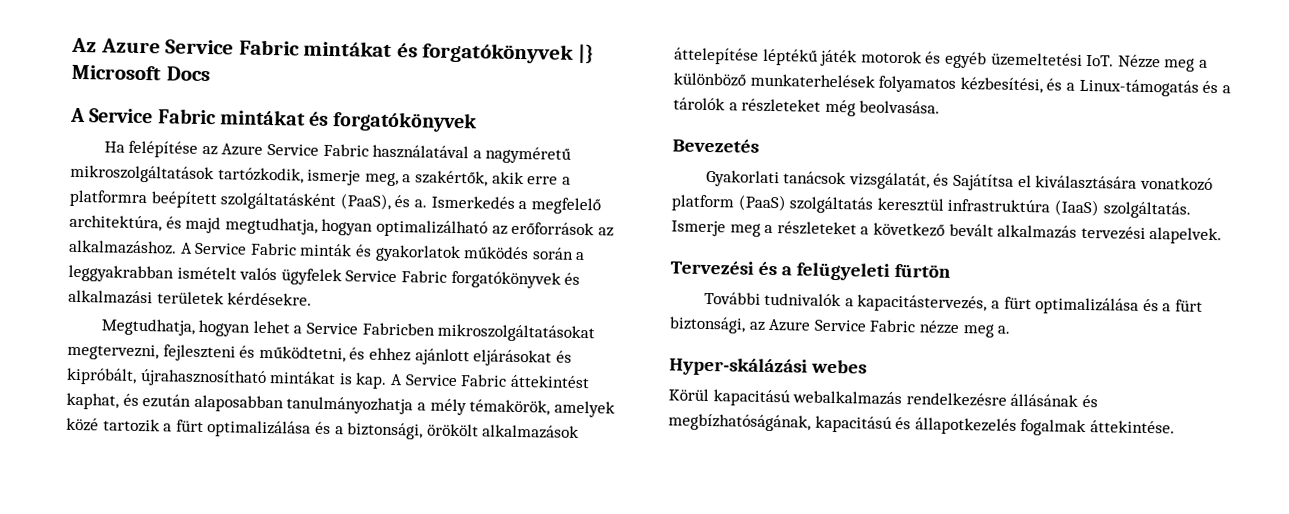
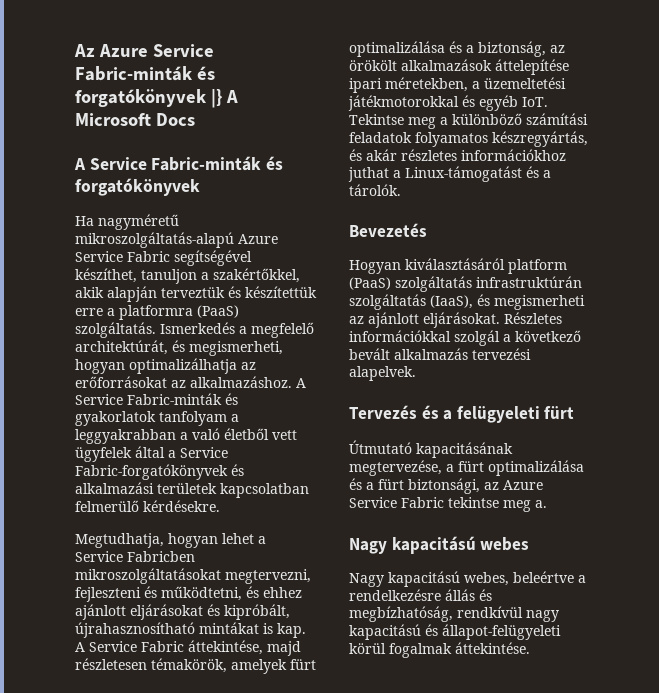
[238,39,393,57] Fabric mintákat -> [75,66,193,81] Fabric-minták
(594, 54) none -> [225,90,238,103] A
[157,108,306,126] Fabric mintákat -> [151,156,262,171] Fabric-minták
[128,140,572,164] [70,164,571,187] [69,189,601,215] [69,214,614,238] [68,239,586,263] [68,264,561,289] felépítése az Azure Service Fabric használatával a nagyméretű mikroszolgáltatások tartózkodik, ismerje meg, a szakértők, akik erre a platformra beépített szolgáltatásként (PaaS), és a. Ismerkedés a megfelelő architektúra, és majd megtudhatja, hogyan optimalizálható az erőforrások az alkalmazáshoz. A Service Fabric minták és gyakorlatok működés során a leggyakrabban ismételt valós ügyfelek Service Fabric forgatókönyvek -> [98,214,179,230] [75,232,278,248] [75,250,252,266] [75,268,300,284] [75,286,317,302] [75,305,239,320] [75,322,314,338] [75,340,283,356] [75,358,256,374] [75,376,306,388] [75,393,238,405] [75,411,239,426] [75,428,297,444] [75,446,228,462] [75,464,228,480] nagyméretű mikroszolgáltatás-alapú Azure Service Fabric segítségével készíthet, tanuljon a szakértőkkel, akik alapján terveztük és készítettük erre a platformra (PaaS) szolgáltatás. Ismerkedés a megfelelő architektúrát, és megismerheti, hogyan optimalizálhatja az erőforrásokat az alkalmazáshoz. A Service Fabric-minták és gyakorlatok tanfolyam a leggyakrabban a való életből vett ügyfelek által a Service Fabric-forgatókönyvek
(224, 298) none -> [220,483,309,498] [75,500,139,512] kapcsolatban felmerülő
[509,374,590,389] [66,392,615,418] [66,417,424,440] áttekintést kaphat, és ezután alaposabban tanulmányozhatja a mély témakörök, amelyek közé tartozik a fürt optimalizálása és a biztonsági, -> [188,640,301,656] [75,658,316,674] [349,41,565,57] áttekintése, majd részletesen témakörök, amelyek fürt optimalizálása és a biztonság, az
[762,48,1208,72] [673,72,1231,97] [673,97,941,117] [672,138,759,153] [705,169,1213,192] [671,194,1191,219] [671,220,857,237] léptékű játék motorok és egyéb üzemeltetési IoT. Nézze meg a különböző munkaterhelések folyamatos kézbesítési, és a Linux-támogatás és a tárolók a részleteket még beolvasása. // Bevezetés // Gyakorlati tanácsok vizsgálatát, és Sajátítsa el kiválasztására vonatkozó platform (PaaS) szolgáltatás keresztül infrastruktúra (IaaS) szolgáltatás. Ismerje meg a részleteket -> [349,77,566,93] [348,95,548,111] [349,113,588,129] [349,131,588,147] [349,149,566,161] [348,166,551,182] [349,184,401,196] [349,223,427,237] [349,258,567,274] [349,276,582,292] [349,294,585,310] [349,312,562,328] [349,330,500,346] ipari méretekben, a üzemeltetési játékmotorokkal és egyéb IoT. Tekintse meg a különböző számítási feladatok folyamatos készregyártás, és akár részletes információkhoz juthat a Linux-támogatást és a tárolók. // Bevezetés // Hogyan kiválasztásáról platform (PaaS) szolgáltatás infrastruktúrán szolgáltatás (IaaS), és megismerheti az ajánlott eljárásokat. Részletes információkkal szolgál
[670,260,754,275] Tervezési -> [349,405,417,419] Tervezés
[893,263,951,278] [703,291,988,313] fürtön // További tudnivalók a kapacitástervezés, -> [544,406,575,419] [349,440,513,458] [349,460,442,476] fürt // Útmutató kapacitásának megtervezése,
[918,320,960,335] nézze -> [448,497,499,508] tekintse
[669,357,808,377] Hyper-skálázási -> [349,536,476,554] Nagy kapacitású
[668,388,1098,408] [668,413,1017,435] Körül kapacitású webalkalmazás rendelkezésre állásának és megbízhatóságának, kapacitású és állapotkezelés -> [349,571,586,587] [349,589,492,601] [349,606,559,622] [349,624,561,640] [349,643,386,654] Nagy kapacitású webes, beleértve a rendelkezésre állás és megbízhatóság, rendkívül nagy kapacitású és állapot-felügyeleti körül

